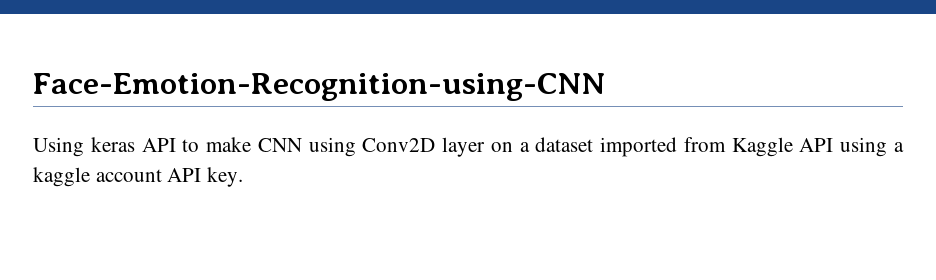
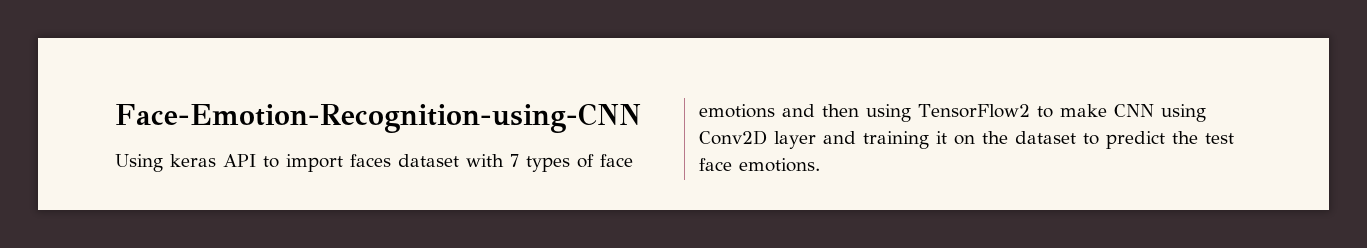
(200, 145) none -> [286,154,633,172] [699,104,1053,122] import faces dataset with 7 types of face emotions and then using TensorFlow2 to
[490,137,904,157] [33,167,244,187] on a dataset imported from Kaggle API using a kaggle account API key. -> [823,131,1234,149] [699,158,820,172] and training it on the dataset to predict the test face emotions.

